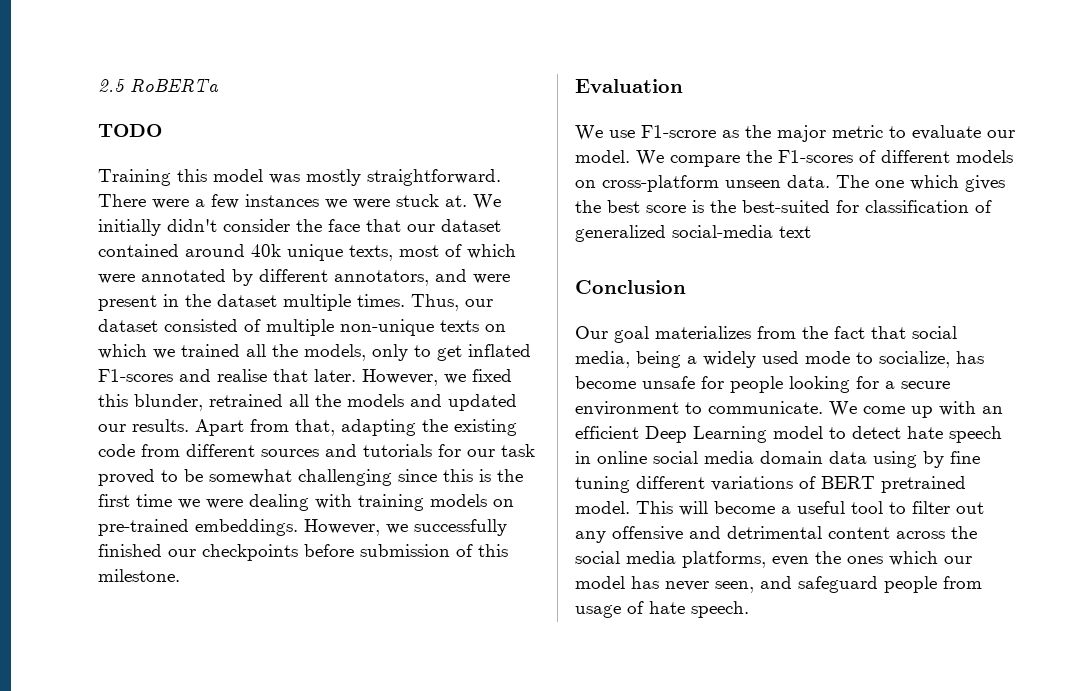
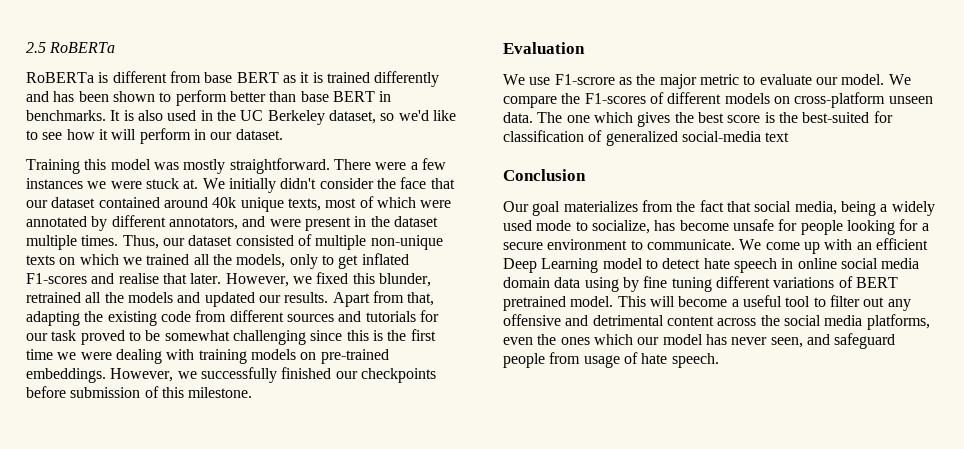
[98,124,162,137] TODO -> [26,71,440,87] [26,90,392,106] [26,110,456,125] [26,128,283,144] RoBERTa is different from base BERT as it is trained differently and has been shown to perform better than base BERT in benchmarks. It is also used in the UC Berkeley dataset, so we'd like to see how it will perform in our dataset.

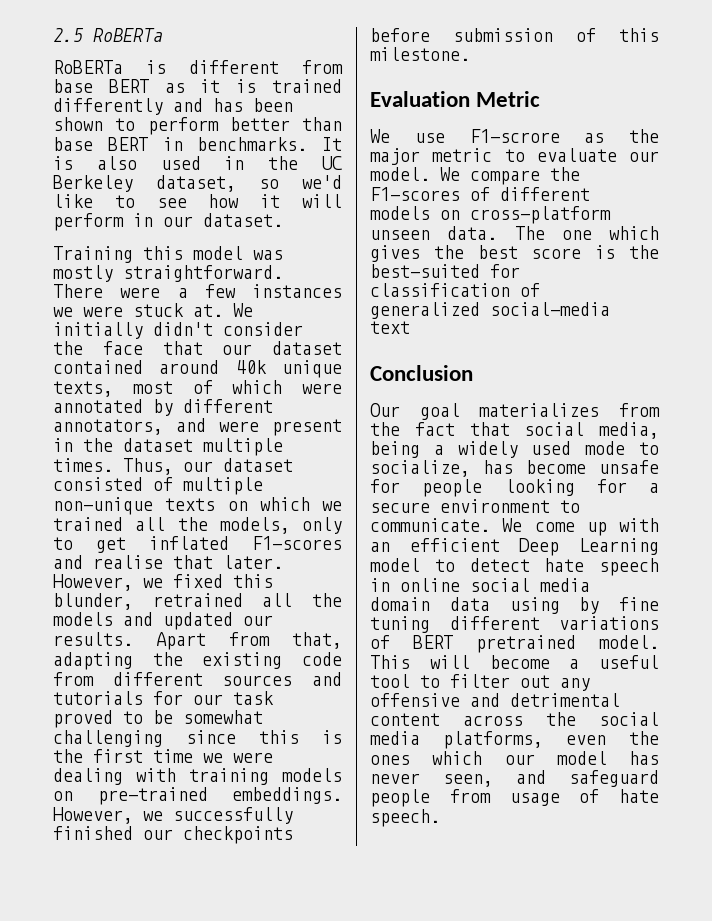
(585, 48) none -> [476,91,541,107] Metric

